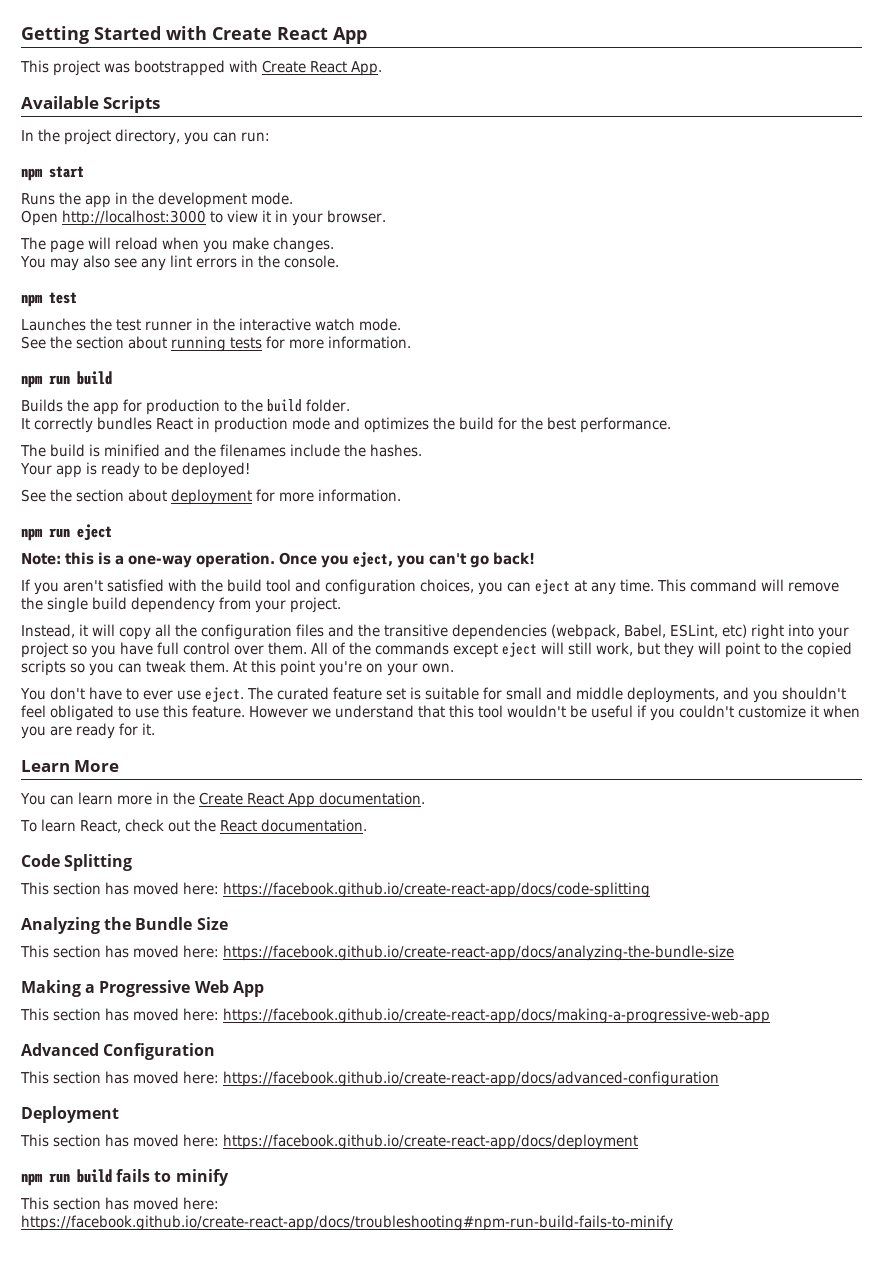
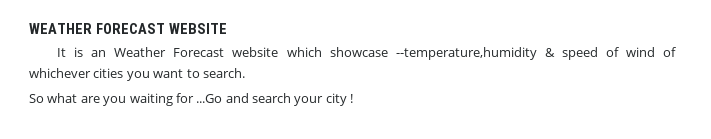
[21,26,367,44] [20,60,382,76] [21,96,161,113] [21,129,270,145] [21,166,84,181] [21,192,293,208] [21,210,386,226] [20,237,334,253] [20,255,339,271] [21,292,77,307] [21,318,401,331] [21,336,411,352] [21,371,112,388] [21,399,350,415] [21,417,671,433] [20,444,422,457] [20,462,250,478] [21,489,401,505] [21,524,112,541] [21,552,535,568] [21,579,839,595] [21,597,341,613] [21,624,849,640] [21,642,852,658] [21,660,454,676] [20,687,846,703] [21,705,860,721] [21,723,155,739] [21,760,120,772] [20,792,425,808] [20,819,367,833] [21,854,133,871] [20,882,650,898] [21,917,228,934] [20,945,734,961] [21,980,264,997] [20,1008,770,1024] [21,1043,216,1060] [20,1071,719,1087] [21,1106,119,1123] [20,1134,638,1150] [21,1169,229,1186] [20,1197,219,1210] [21,1215,673,1231] Getting Started with Create React App // This project was bootstrapped with Create React App. // Available Scripts // In the project directory, you can run: // npm start // Runs the app in the development mode. // Open http://localhost:3000 to view it in your browser. // The page will reload when you make changes. // You may also see any lint errors in the console. // npm test // Launches the test runner in the interactive watch mode. // See the section about running tests for more information. // npm run build // Builds the app for production to the build folder. // It correctly bundles React in production mode and optimizes the build for the best performance. // The build is minified and the filenames include the hashes. // Your app is ready to be deployed! // See the section about deployment for more information. // npm run eject // Note: this is a one-way operation. Once you eject, you can't go back! // If you aren't satisfied with the build tool and configuration choices, you can eject at any time. This command will remove the single build dependency from your project. // Instead, it will copy all the configuration files and the transitive dependencies (webpack, Babel, ESLint, etc) right into your project so you have full control over them. All of the commands except eject will still work, but they will point to the copied scripts so you can tweak them. At this point you're on your own. // You don't have to ever use eject. The curated feature set is suitable for small and middle deployments, and you shouldn't feel obligated to use this feature. However we understand that this tool wouldn't be useful if you couldn't customize it when you are ready for it. // Learn More // You can learn more in the Create React App documentation. // To learn React, check out the React documentation. // Code Splitting // This section has moved here: https://facebook.github.io/create-react-app/docs/code-splitting // Analyzing the Bundle Size // This section has moved here: https://facebook.github.io/create-react-app/docs/analyzing-the-bundle-size // Making a Progressive Web App // This section has moved here: https://facebook.github.io/create-react-app/docs/making-a-progressive-web-app // Advanced Configuration // This section has moved here: https://facebook.github.io/create-react-app/docs/advanced-configuration // Deployment // This section has moved here: https://facebook.github.io/create-react-app/docs/deployment // npm run build fails to minify // This section has moved here: https://facebook.github.io/create-react-app/docs/troubleshooting#npm-run-build-fails-to-minify -> [29,23,227,34] [57,47,676,60] [29,68,245,81] [29,93,354,106] WEATHER FORECAST WEBSITE // It is an Weather Forecast website which showcase --temperature,humidity & speed of wind of whichever cities you want to search. // So what are you waiting for ...Go and search your city !

